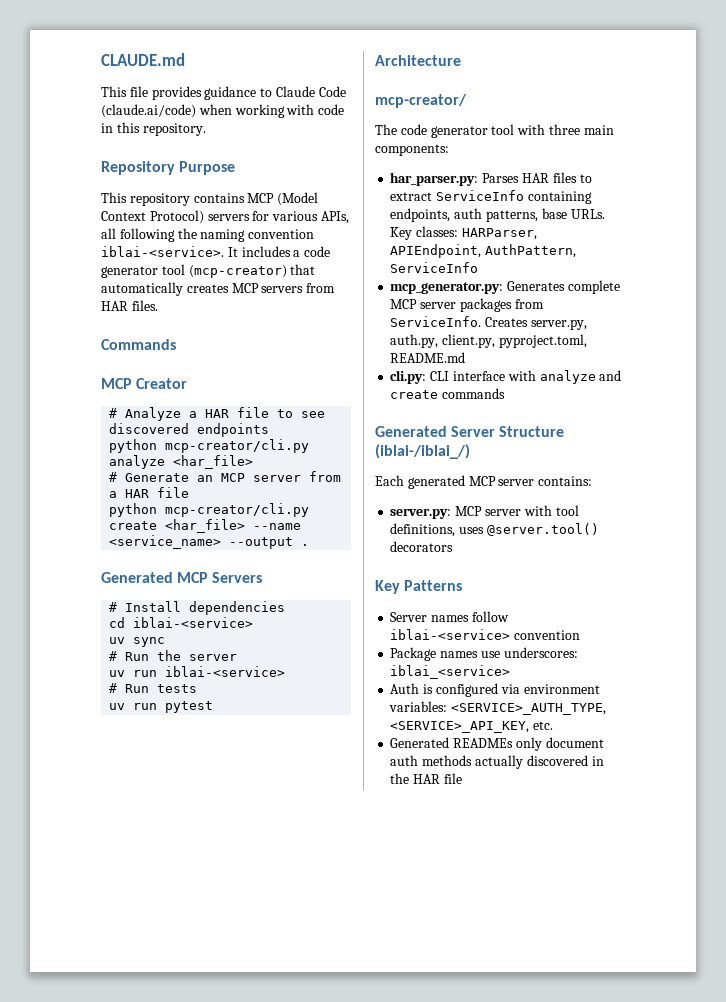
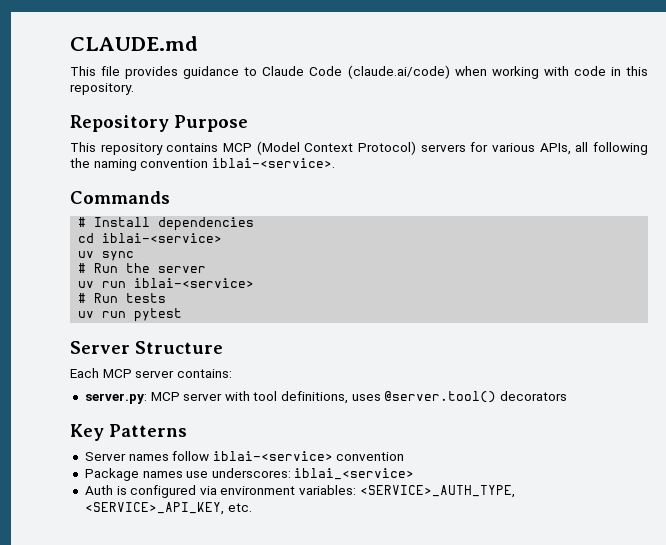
[227,246,331,257] [101,264,316,278] [101,282,336,296] [101,300,158,311] [101,339,176,350] [101,378,188,389] [109,407,326,421] [109,423,270,437] [109,439,310,453] [109,455,254,469] [109,471,342,482] [109,487,190,498] [109,503,310,517] [109,519,302,533] [109,535,310,549] [101,572,263,583] It includes a code generator tool (mcp-creator) that automatically creates MCP servers from HAR files. // Commands // MCP Creator // # Analyze a HAR file to see discovered endpoints // python mcp-creator/cli.py analyze <har_file> // # Generate an MCP server from a HAR file // python mcp-creator/cli.py create <har_file> --name <service_name> --output . // Generated MCP Servers -> [70,191,170,204] // Commands
[375,55,461,66] [375,94,467,108] [375,124,614,138] [375,144,449,156] [390,172,592,186] [390,190,592,204] [390,208,605,222] [390,226,537,240] [390,244,577,258] [390,262,479,273] [390,280,620,294] [390,298,544,312] [390,316,587,330] [390,334,587,348] [390,352,466,363] [390,370,622,384] [390,388,506,399] [375,426,447,437] Architecture // mcp-creator/ // The code generator tool with three main components: // har_parser.py: Parses HAR files to extract ServiceInfo containing endpoints, auth patterns, base URLs. Key classes: HARParser, APIEndpoint, AuthPattern, ServiceInfo // mcp_generator.py: Generates complete MCP server packages from ServiceInfo. Creates server.py, auth.py, client.py, pyproject.toml, README.md // cli.py: CLI interface with analyze and create commands // Generated -> (183, 315) none
[375,444,470,459] (iblai-/iblai_/) -> (223, 347) none
[407,475,465,489] generated -> (99, 373) none
[390,737,604,751] [390,755,604,769] [390,773,462,784] // Generated READMEs only document auth methods actually discovered in the HAR file -> (252, 507) none

